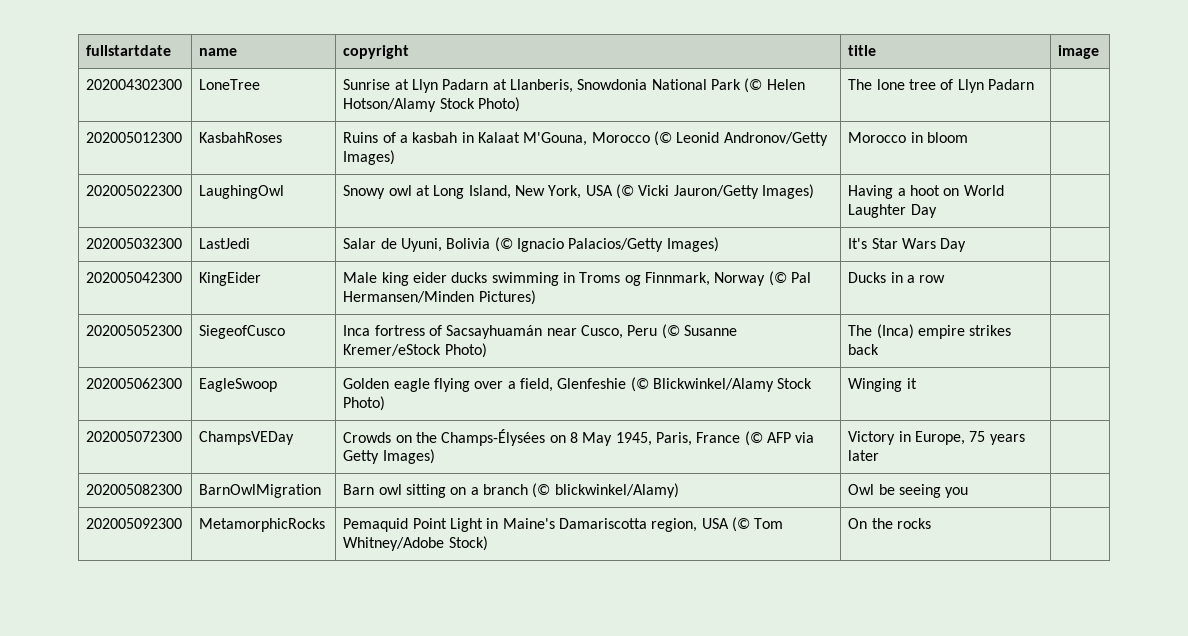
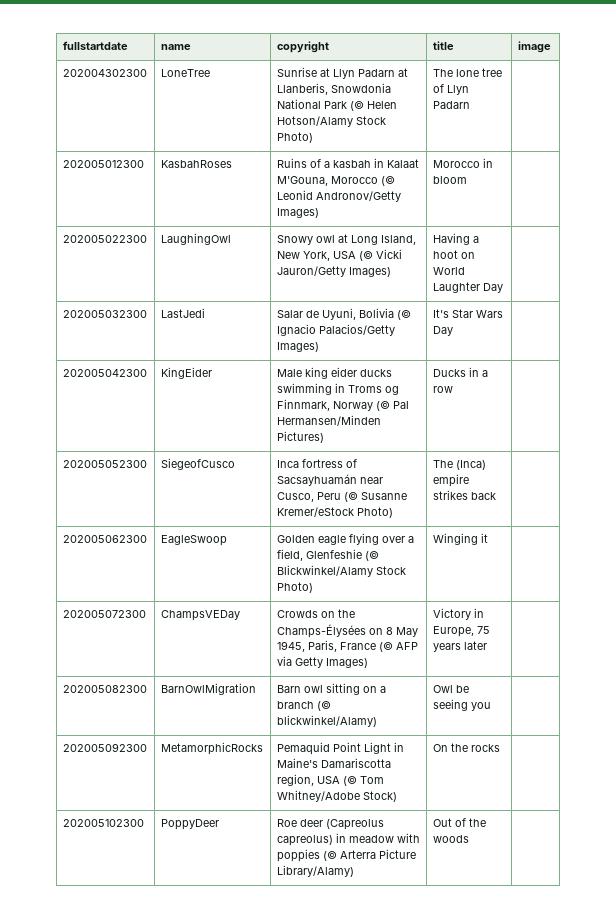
(931, 523) none -> [62,819,144,827] [160,819,219,830] [276,819,384,830] [276,833,420,846] [276,849,416,862] [276,865,354,877] [432,818,486,827] [432,835,469,843] // 202005102300 | PoppyDeer | Roe deer (Capreolus capreolus) in meadow with poppies (© Arterra Picture Library/Alamy) | Out of the woods |

